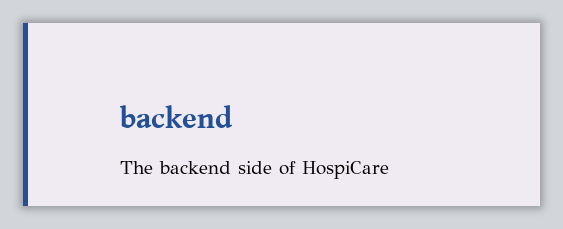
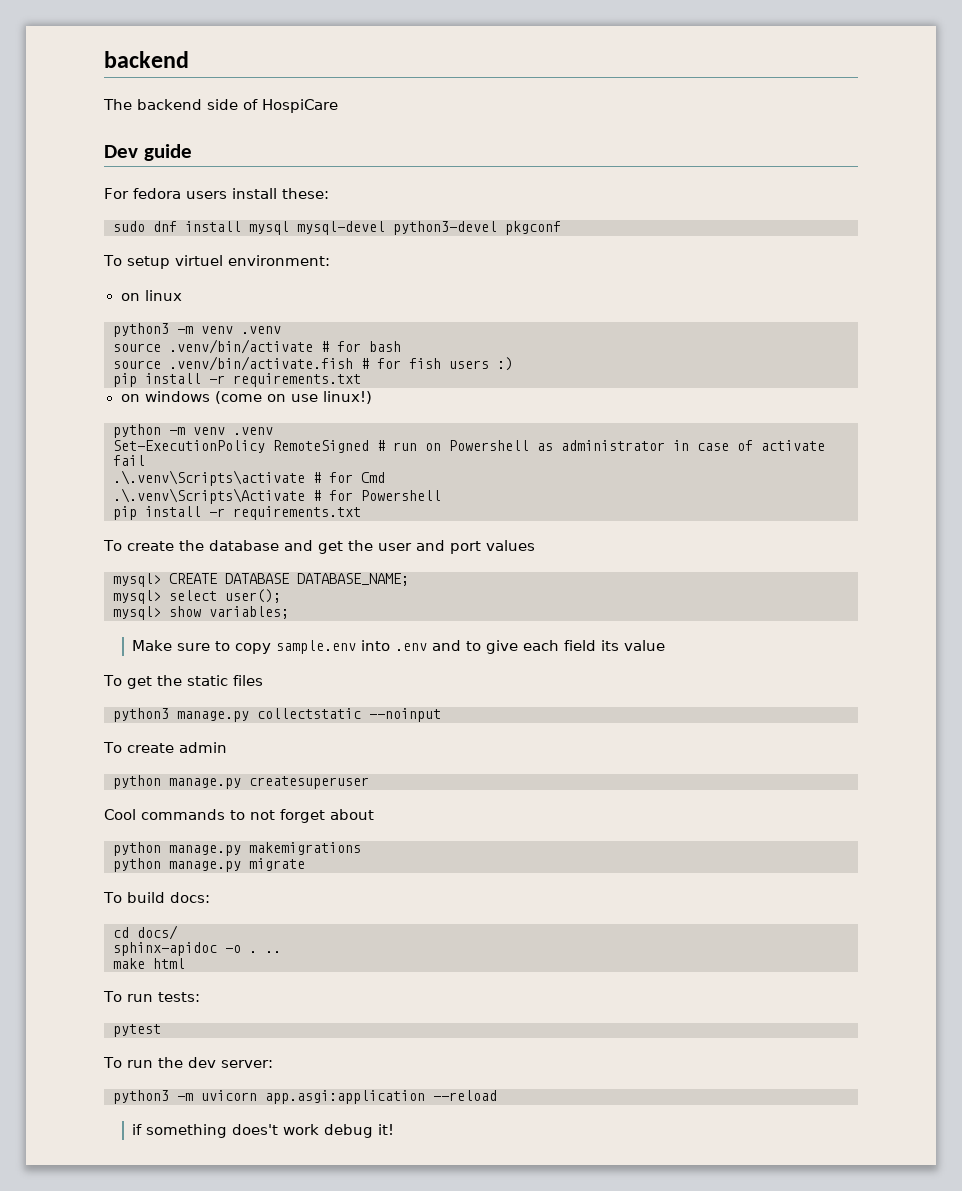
(389, 170) none -> [104,144,192,161] [104,188,329,199] [113,221,561,235] [103,255,330,269] [120,290,182,301] [113,323,281,337] [113,339,401,354] [113,356,513,371] [113,373,361,387] [120,391,372,404] [113,424,273,438] [113,440,825,453] [113,455,145,466] [113,470,385,486] [113,488,441,504] [113,506,361,520] [103,540,535,554] [113,573,409,587] [113,589,281,604] [113,606,289,620] [132,640,666,654] [103,675,263,689] [113,708,441,722] [103,742,227,753] [113,775,369,789] [104,809,374,823] [113,842,361,856] [113,858,305,872] [103,892,210,903] [113,925,178,940] [113,942,281,956] [113,958,185,969] [103,991,200,1002] [113,1024,161,1037] [103,1057,273,1068] [113,1090,497,1104] [132,1124,395,1138] // Dev guide // For fedora users install these: // sudo dnf install mysql mysql-devel python3-devel pkgconf // To setup virtuel environment: // on linux // python3 -m venv .venv // source .venv/bin/activate # for bash // source .venv/bin/activate.fish # for fish users :) // pip install -r requirements.txt // on windows (come on use linux!) // python -m venv .venv // Set-ExecutionPolicy RemoteSigned # run on Powershell as administrator in case of activate fail // .\.venv\Scripts\activate # for Cmd // .\.venv\Scripts\Activate # for Powershell // pip install -r requirements.txt // To create the database and get the user and port values // mysql> CREATE DATABASE DATABASE_NAME; // mysql> select user(); // mysql> show variables; // Make sure to copy sample.env into .env and to give each field its value // To get the static files // python3 manage.py collectstatic --noinput // To create admin // python manage.py createsuperuser // Cool commands to not forget about // python manage.py makemigrations // python manage.py migrate // To build docs: // cd docs/ // sphinx-apidoc -o . .. // make html // To run tests: // pytest // To run the dev server: // python3 -m uvicorn app.asgi:application --reload // if something does't work debug it!

